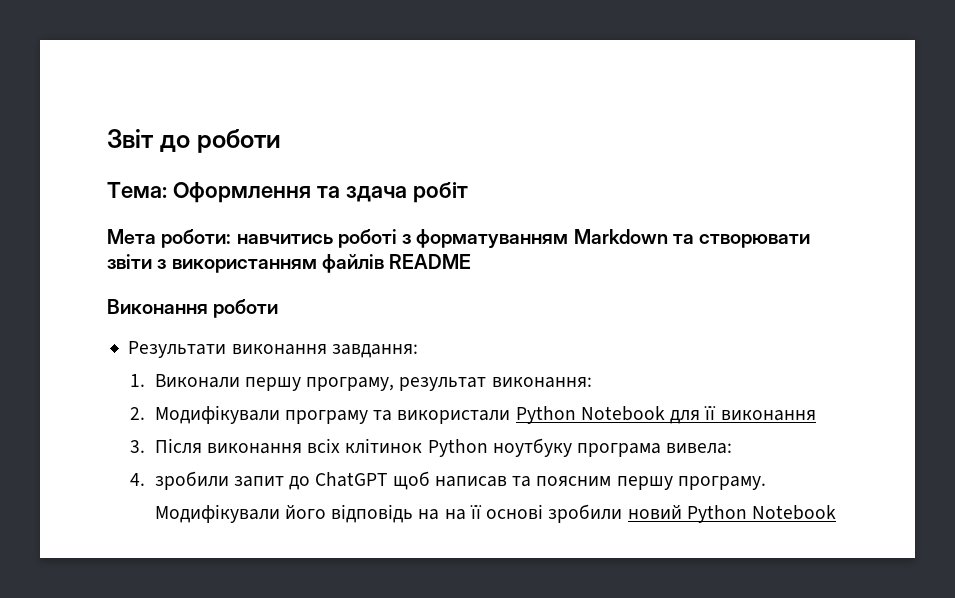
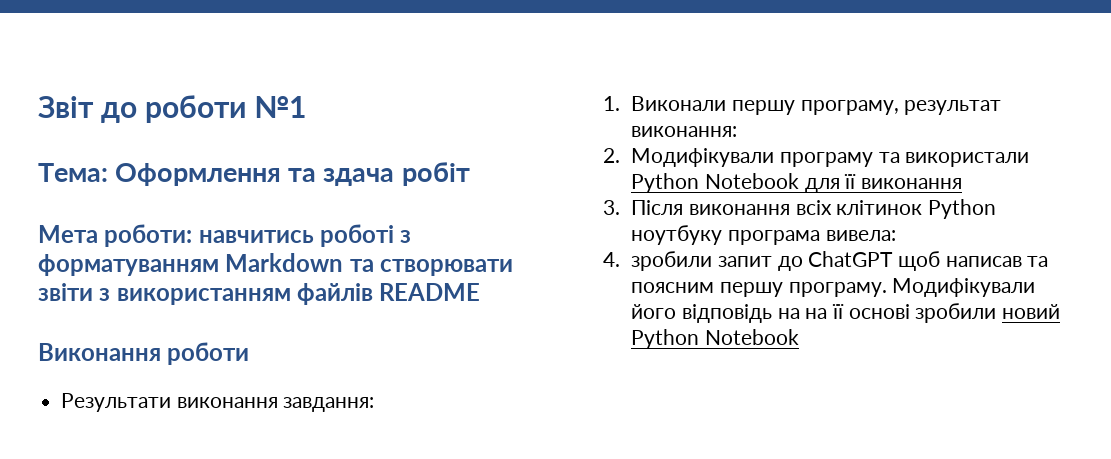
(281, 141) none -> [253,96,306,118] №1

